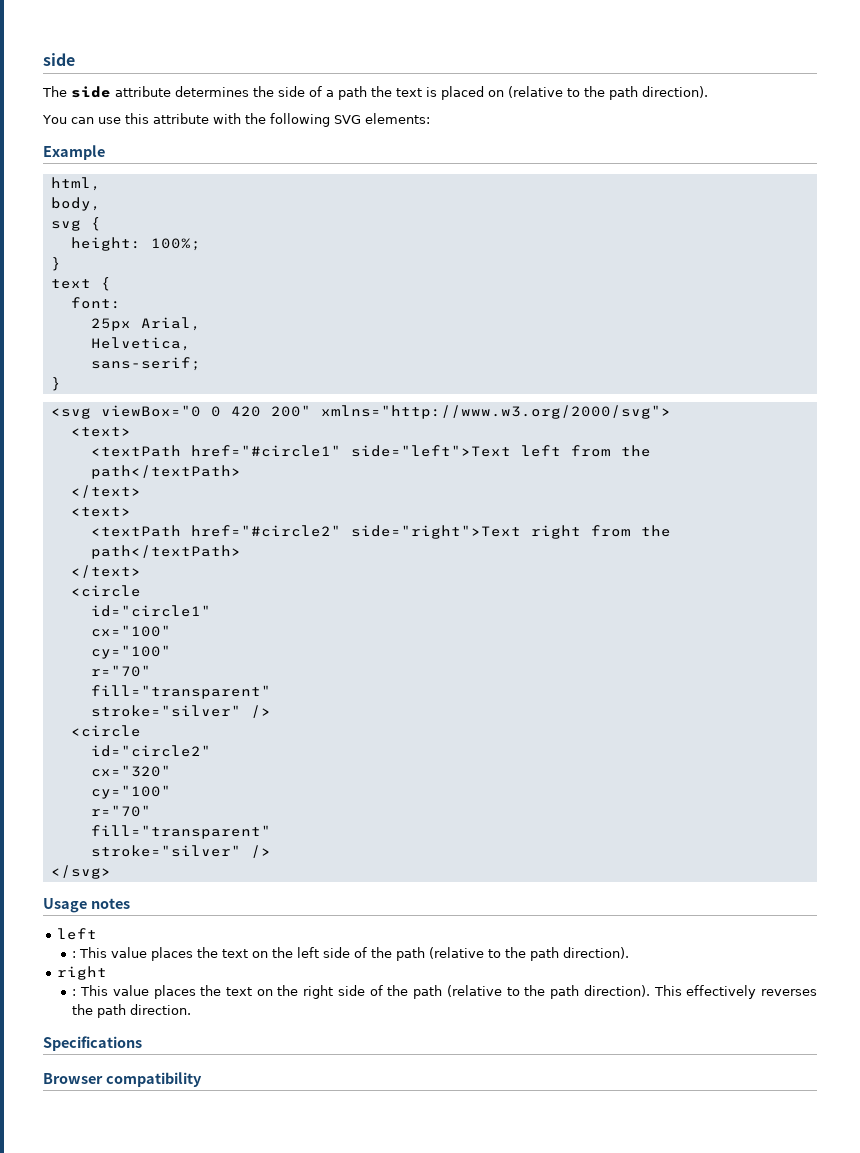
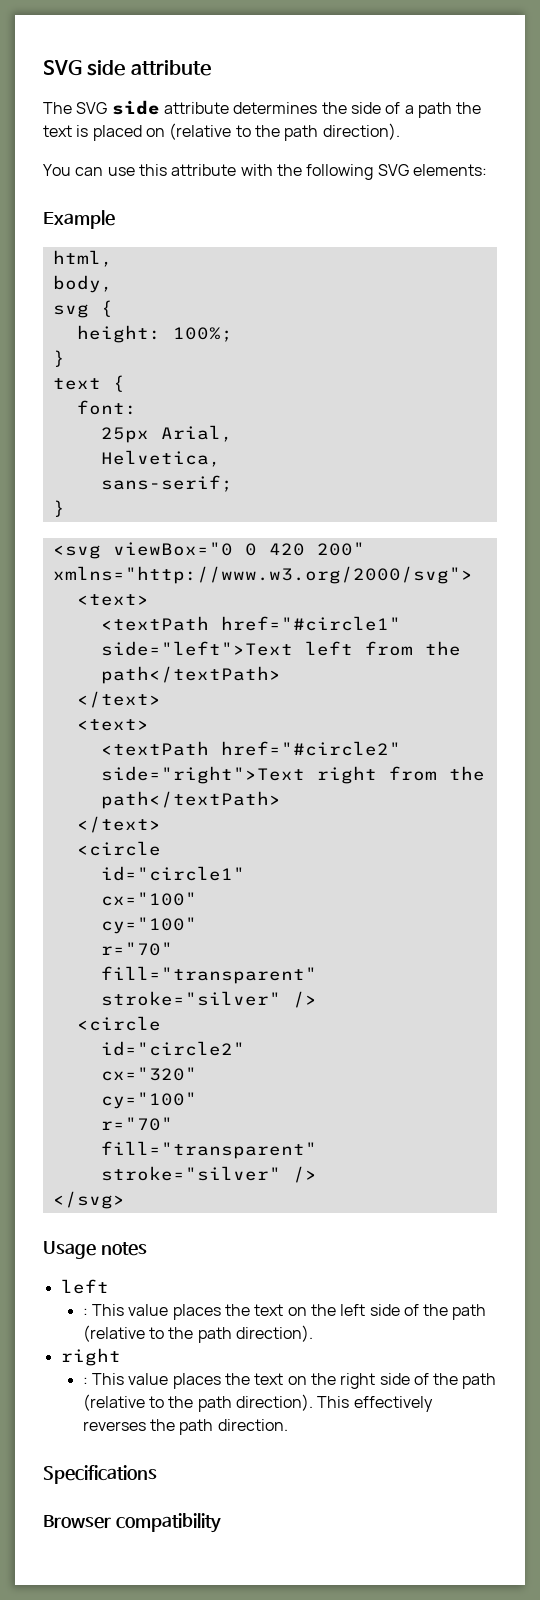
[43,53,75,66] side -> [43,60,211,76] SVG side attribute
(67, 91) none -> [76,102,108,114] SVG

